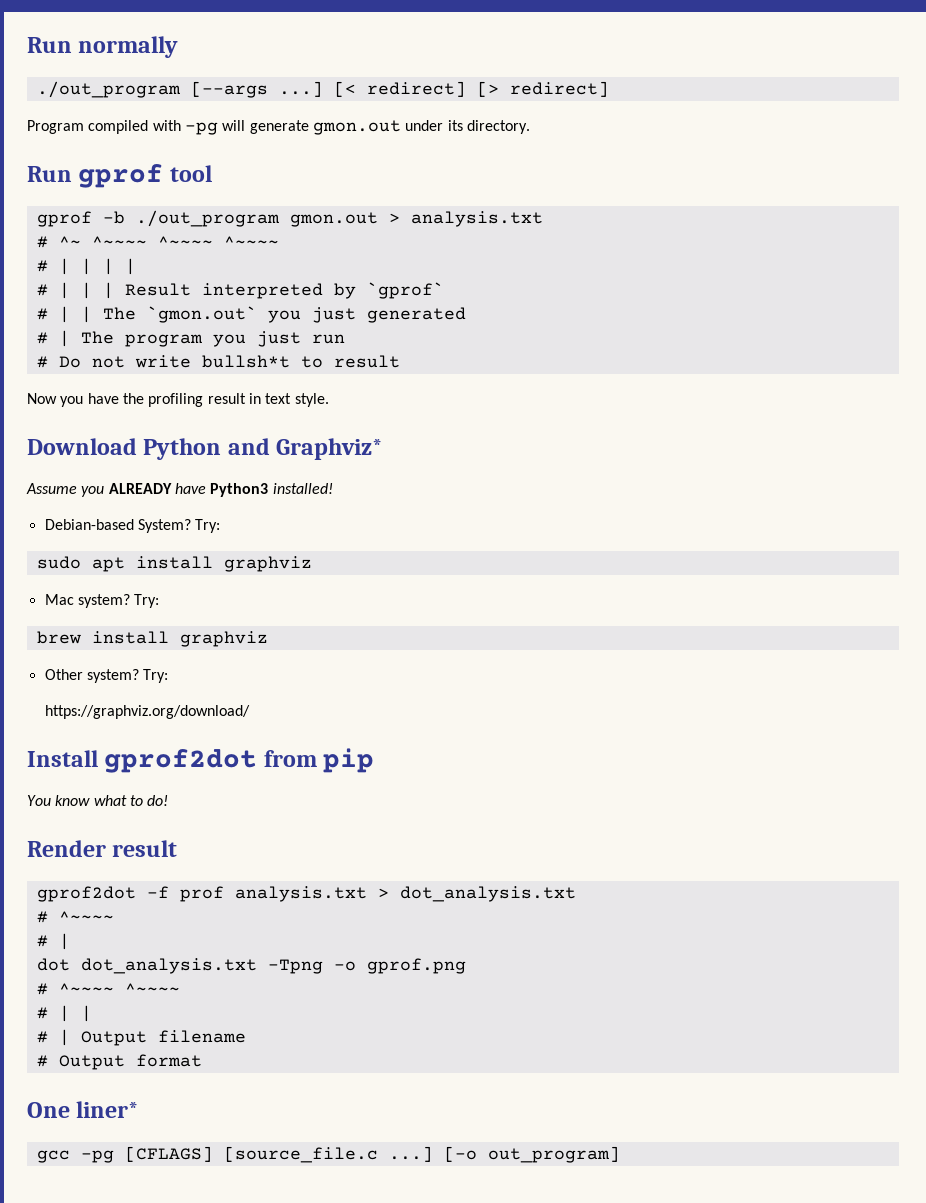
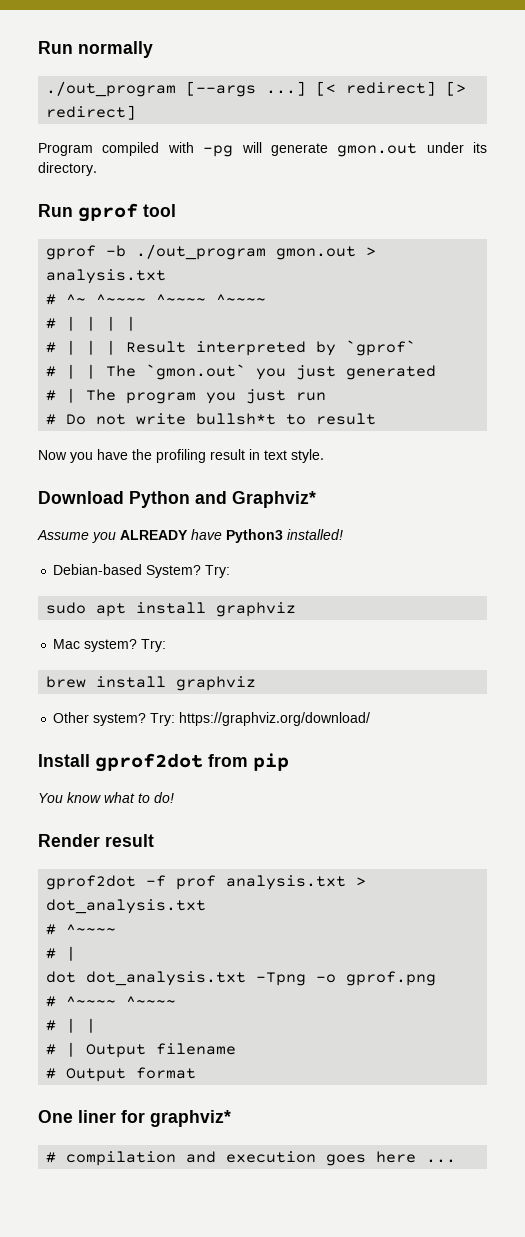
(169, 676) // -> (176, 719) none
[76,1101,140,1118] [36,1146,620,1163] liner* // gcc -pg [CFLAGS] [source_file.c ...] [-o out_program] -> [78,1110,231,1127] [46,1151,457,1166] liner for graphviz* // # compilation and execution goes here ...

